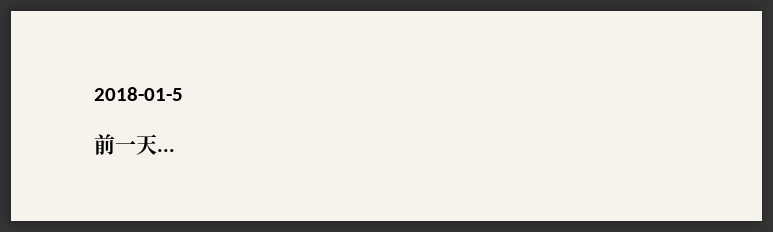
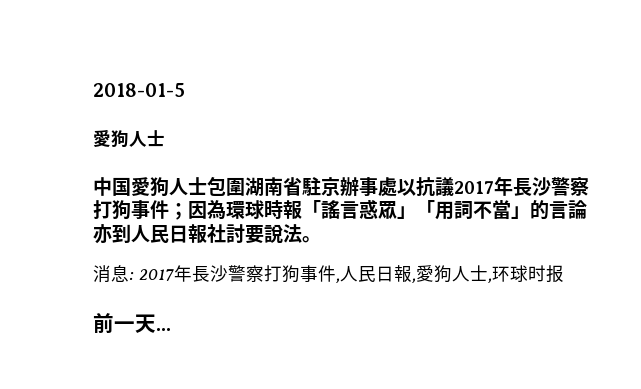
(183, 94) none -> [93,130,165,148] [93,176,589,197] [93,200,587,220] [93,224,321,244] [93,265,564,283] // 愛狗人士 // 中国愛狗人士包圍湖南省駐京辦事處以抗議2017年長沙警察打狗事件；因為環球時報「謠言惑眾」「用詞不當」的言論亦到人民日報社討要說法。 // 消息: 2017年長沙警察打狗事件,人民日報,愛狗人士,环球时报

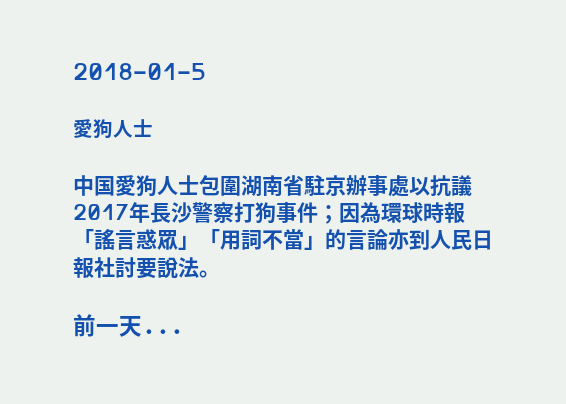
[93,265,564,283] // 消息: 2017年長沙警察打狗事件,人民日報,愛狗人士,环球时报 -> (220, 274) none

